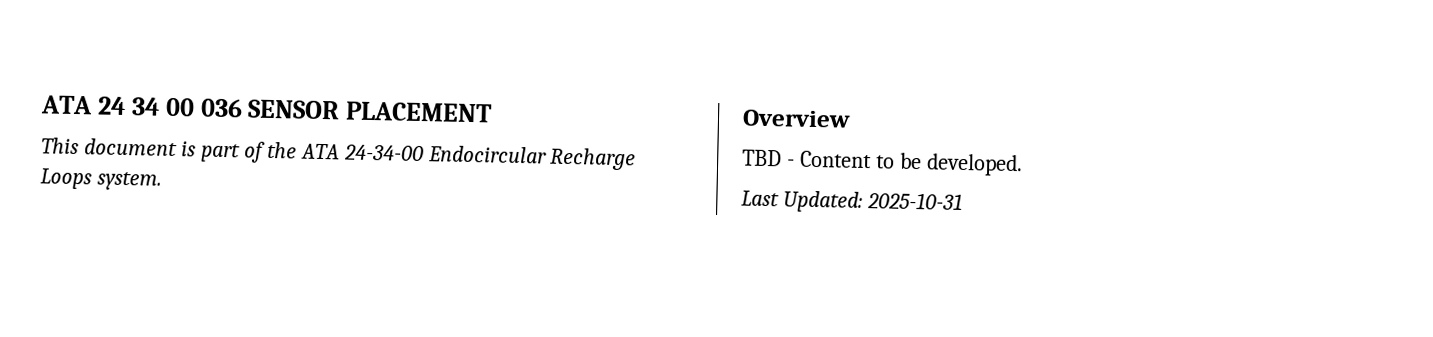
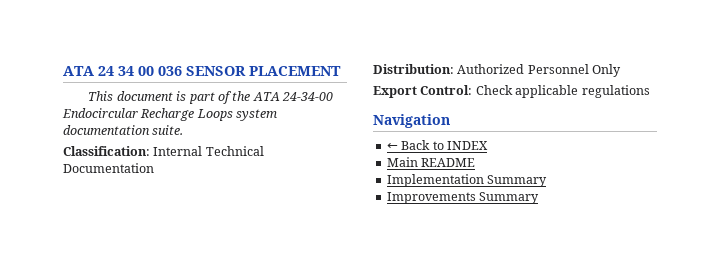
[96,171,162,191] [742,109,851,128] [742,149,1023,177] [741,190,963,213] system. // Overview // TBD - Content to be developed. // Last Updated: 2025-10-31 -> [236,109,278,121] [63,125,184,135] [63,146,264,156] [63,163,154,173] [373,64,622,77] [373,85,650,98] [373,114,450,128] [386,140,488,150] [386,157,476,167] [386,174,548,187] [386,192,540,204] system documentation suite. // Classification: Internal Technical Documentation // Distribution: Authorized Personnel Only // Export Control: Check applicable regulations // Navigation // ← Back to INDEX // Main README // Implementation Summary // Improvements Summary

